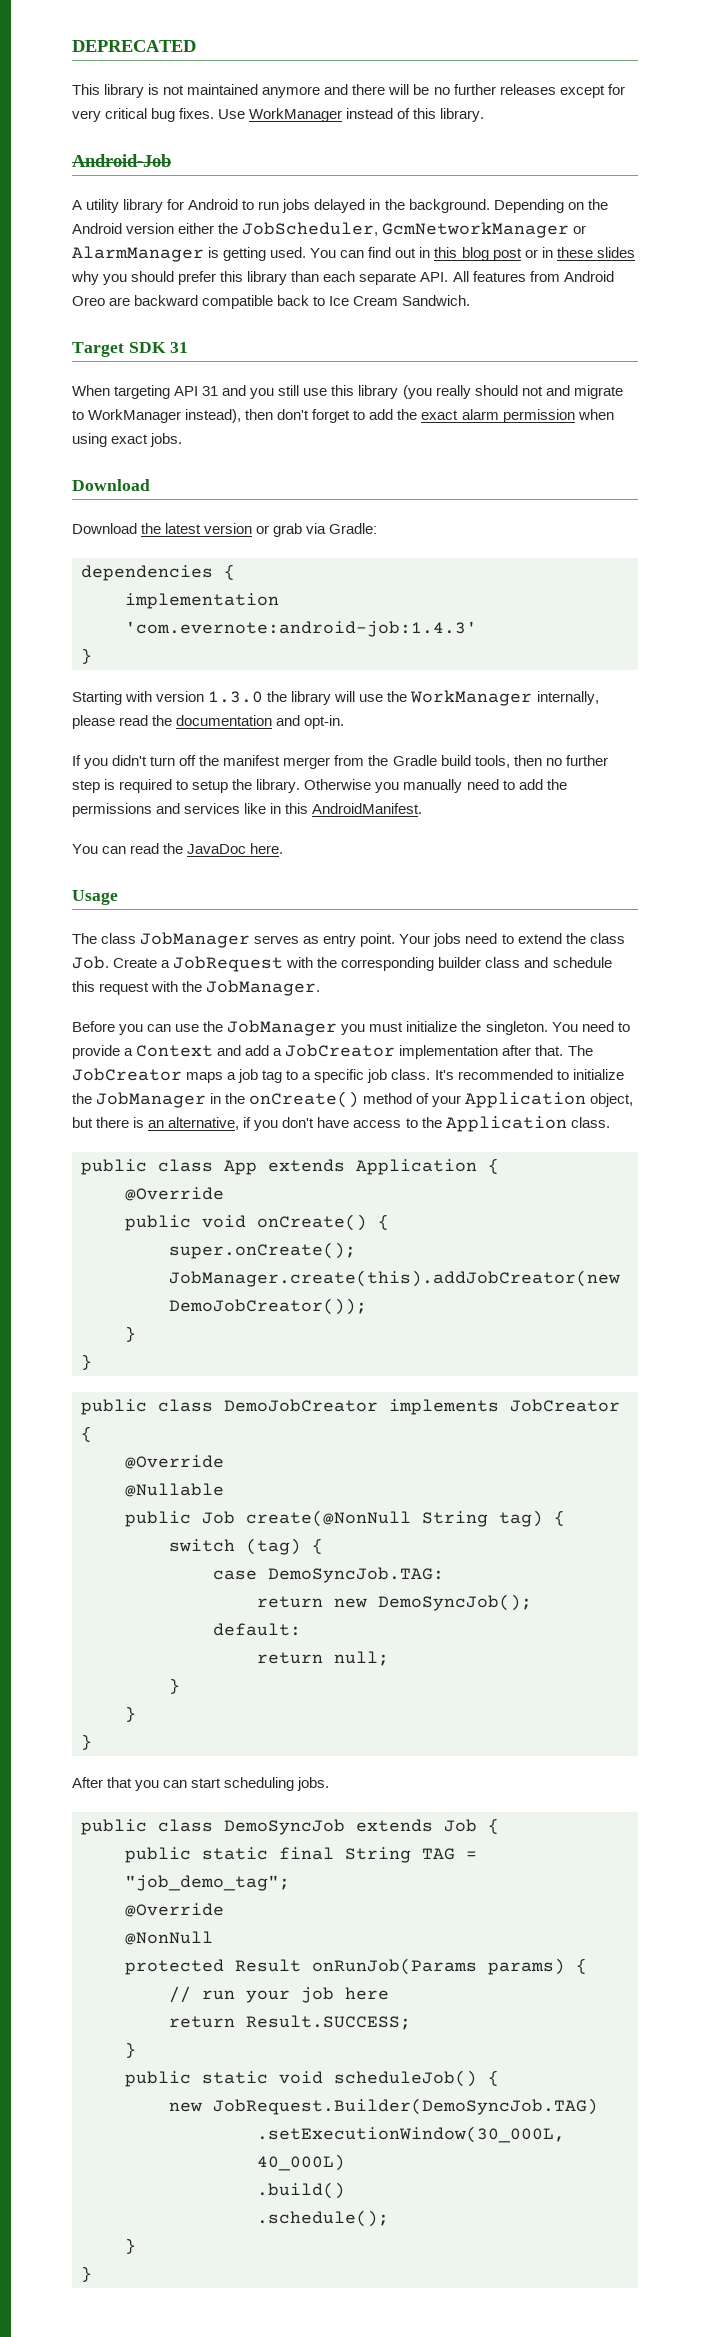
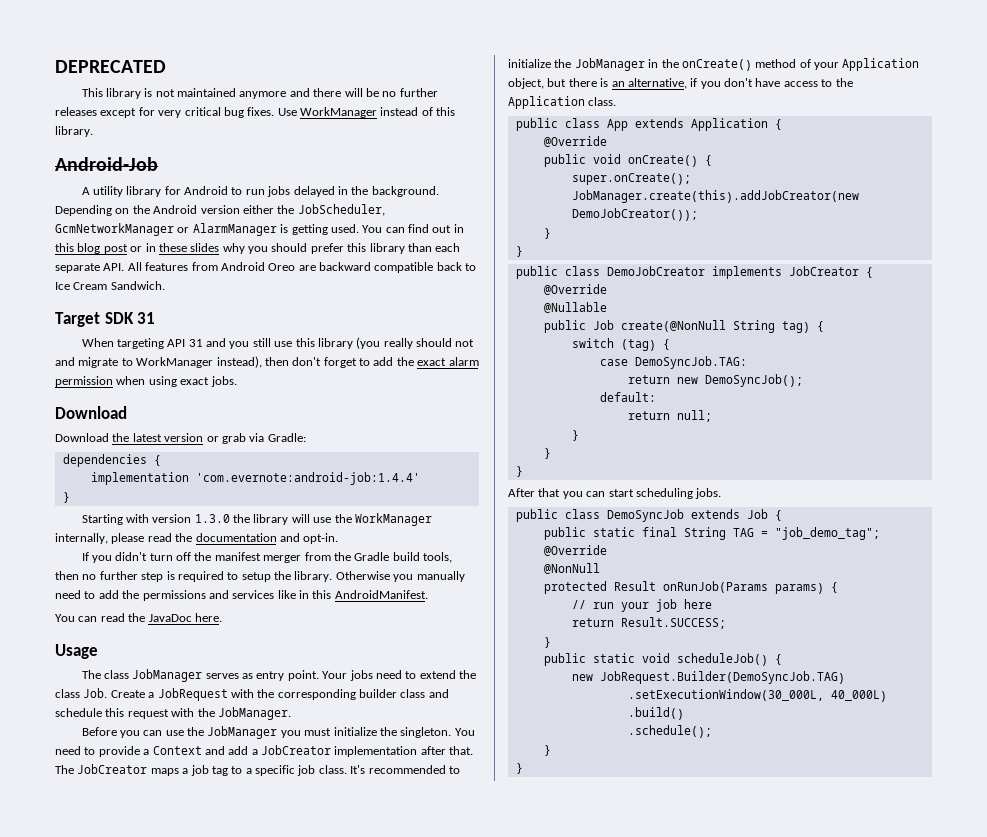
[125,621,477,637] 'com.evernote:android-job:1.4.3' -> [195,472,420,485] 'com.evernote:android-job:1.4.4'

